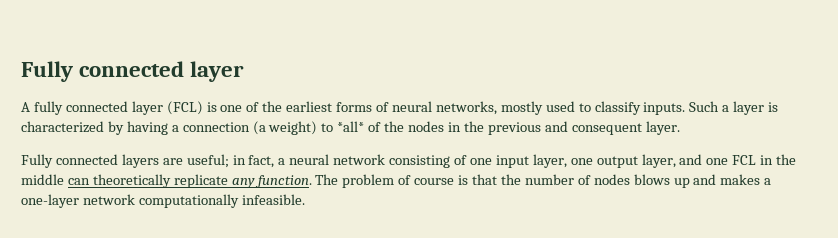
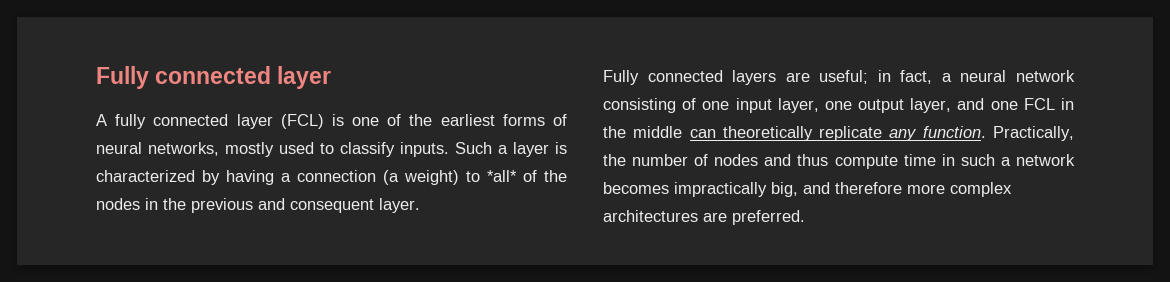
[315,174,772,188] [21,194,305,208] The problem of course is that the number of nodes blows up and makes a one-layer network computationally infeasible. -> [993,126,1074,141] [603,154,1075,169] [603,182,1012,197] [603,210,805,225] Practically, the number of nodes and thus compute time in such a network becomes impractically big, and therefore more complex architectures are preferred.

